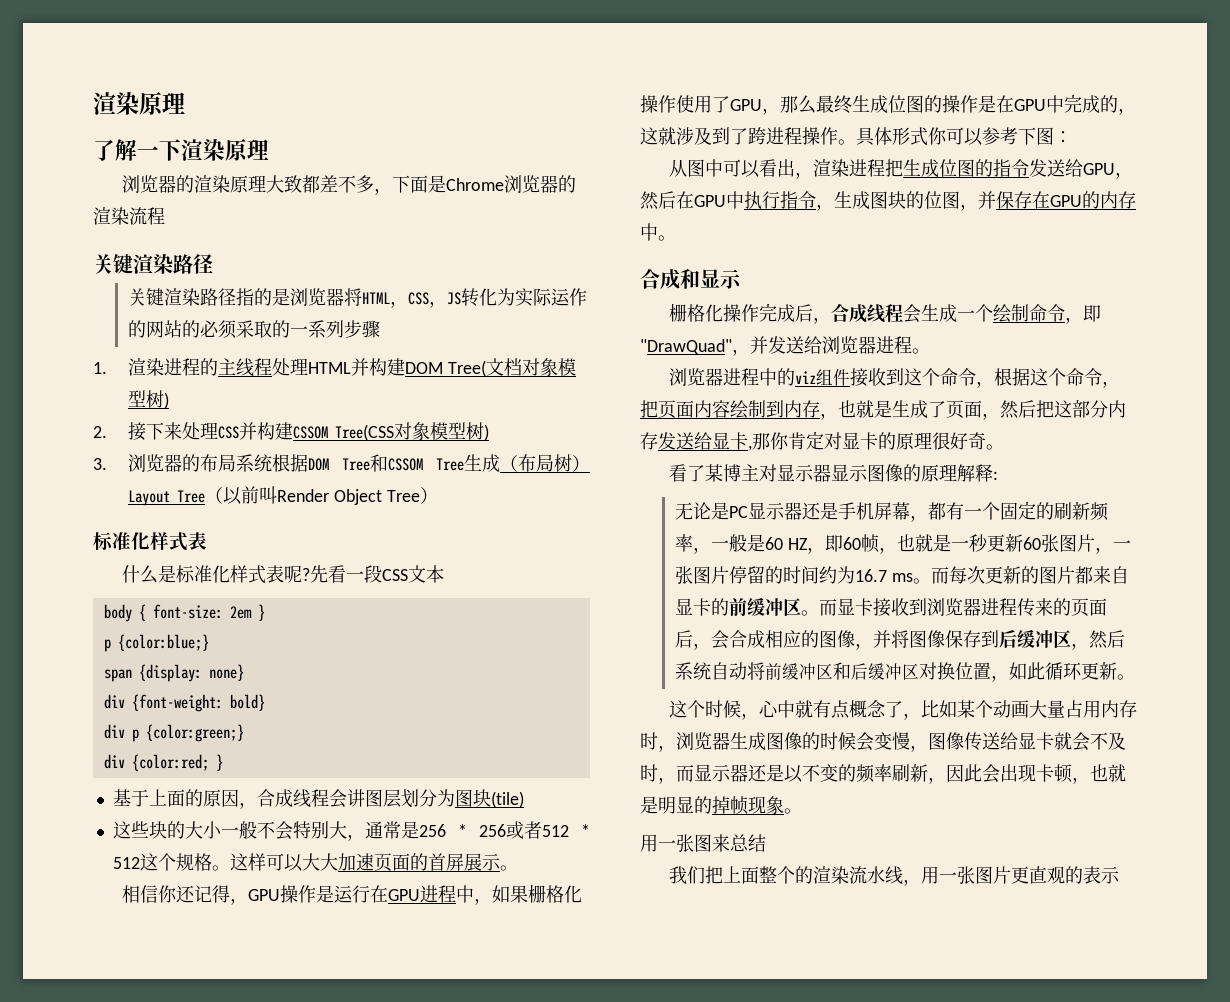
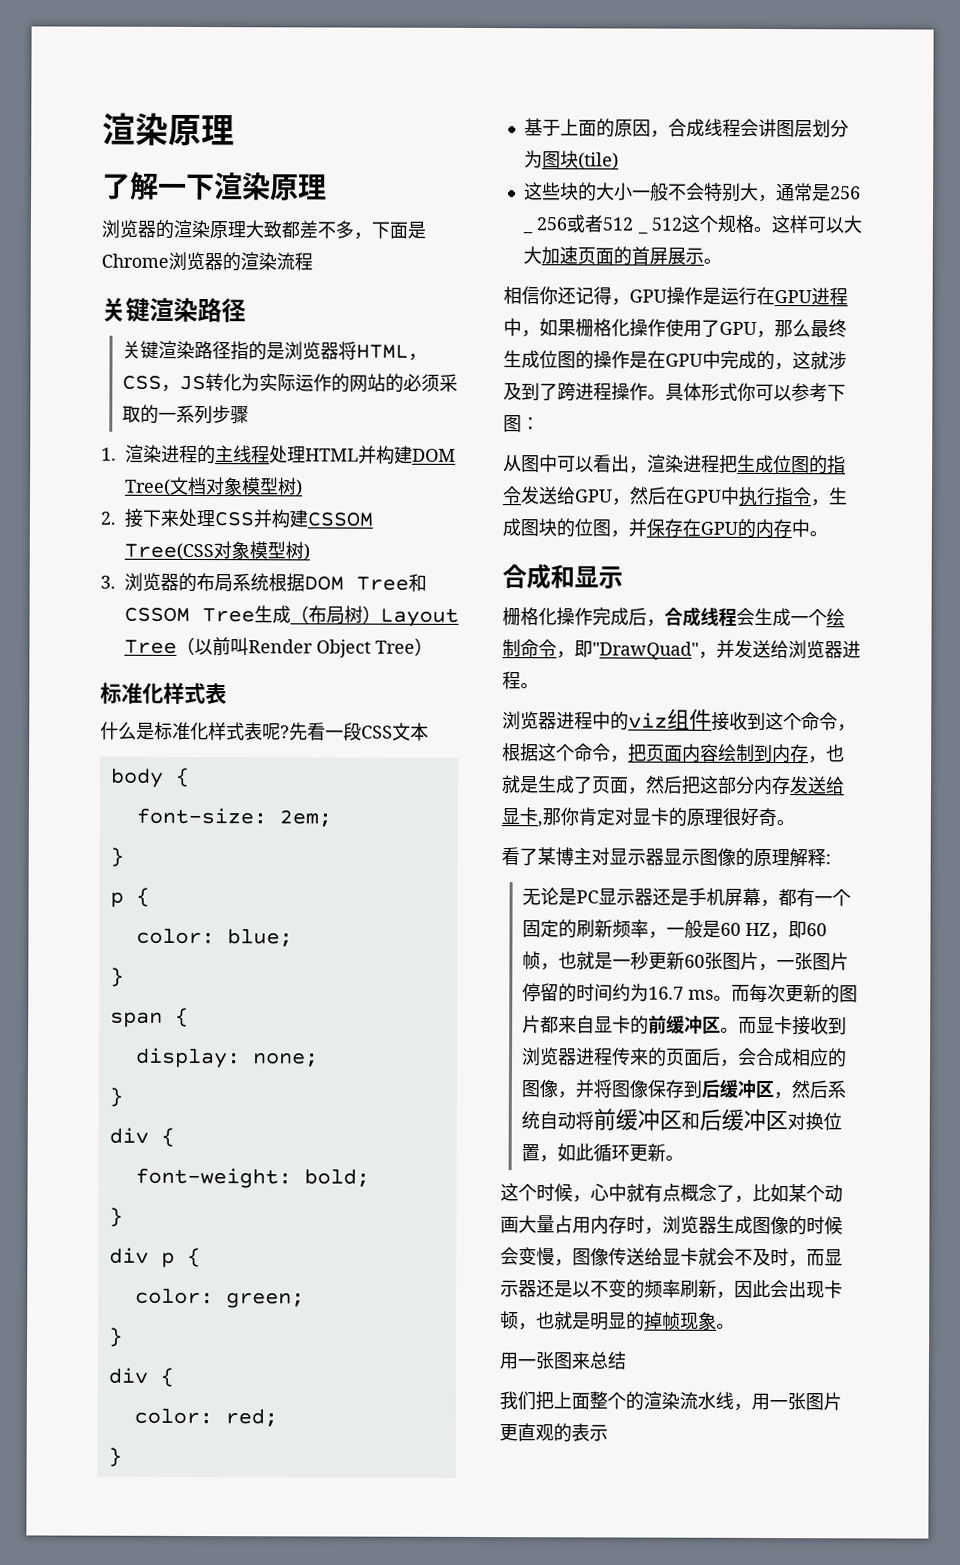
[152,604,252,619] font-size: 2em -> [135,807,332,828] // font-size: 2em; //
[117,634,209,651] [103,664,244,682] [103,694,265,712] [103,724,244,742] [103,754,209,771] {color:blue;} // span {display: none} // div {font-weight: bold} // div p {color:green;} // div {color:red; -> [135,887,150,907] [135,927,293,948] [109,967,124,987] [109,1007,189,1028] [135,1047,319,1069] [108,1087,123,1107] [108,1127,175,1147] [134,1167,370,1189] [108,1207,123,1227] [108,1247,201,1268] [134,1287,305,1309] [108,1327,123,1347] [107,1367,174,1387] [133,1407,278,1428] { // color: blue; // } // span { // display: none; // } // div { // font-weight: bold; // } // div p { // color: green; // } // div { // color: red; //
[457,824,467,837] * -> [521,230,533,234] _
[581,824,590,837] * -> [636,230,648,234] _

